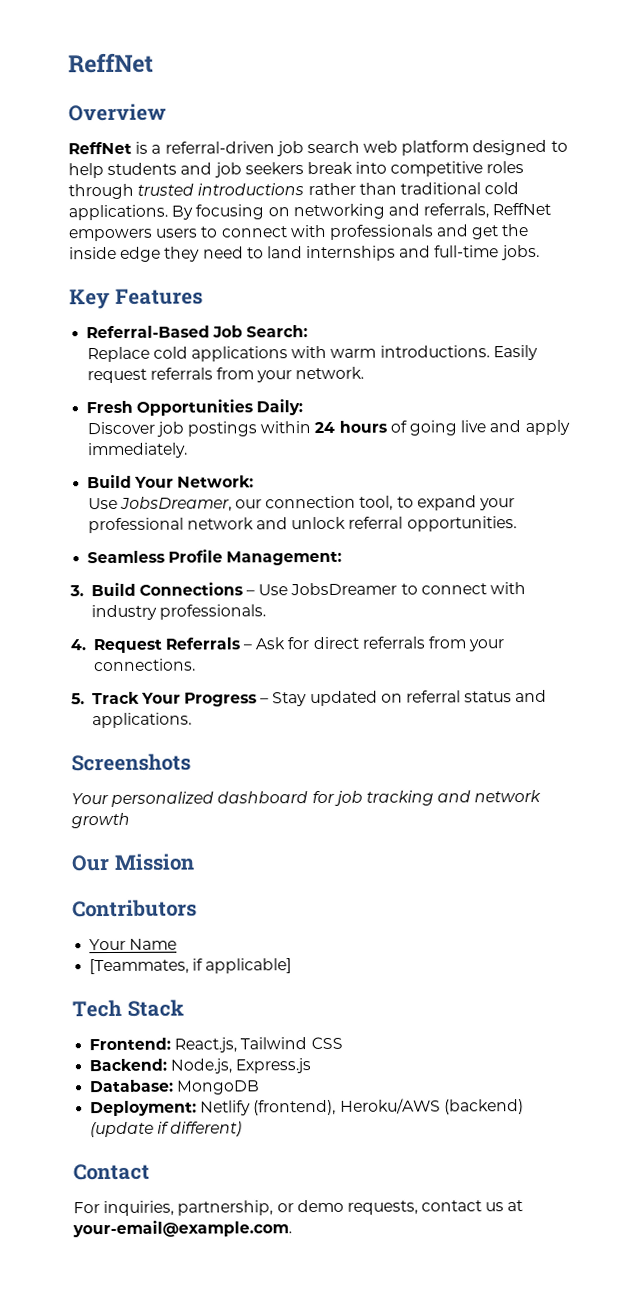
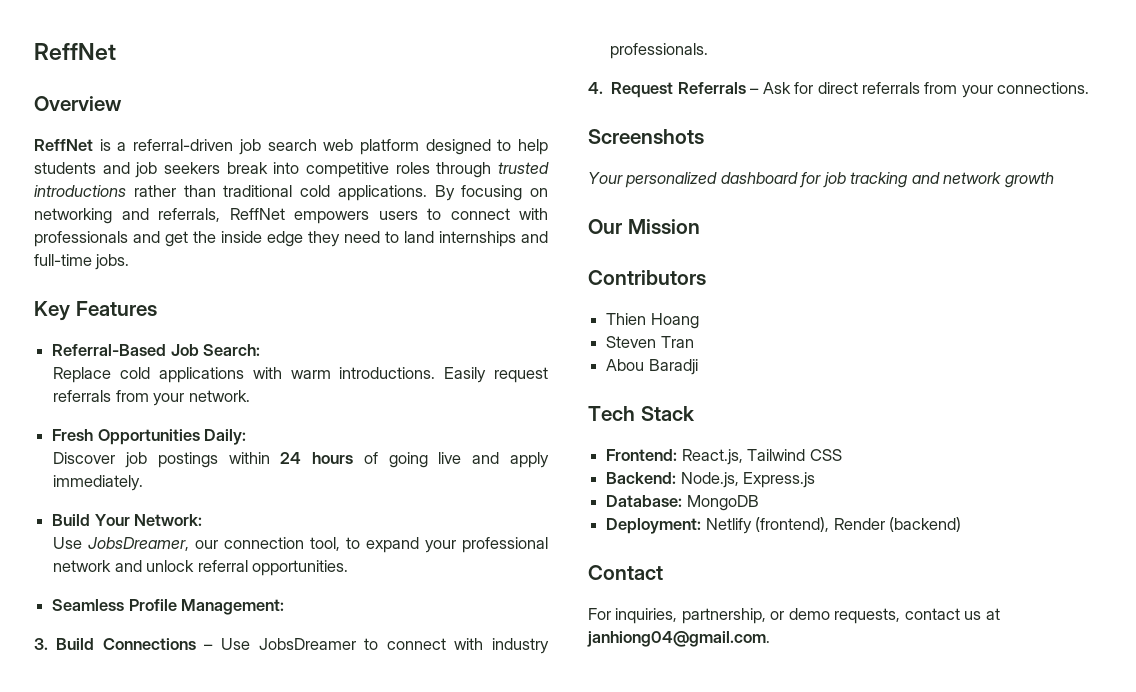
[71,689,548,707] [91,712,192,729] // 5. Track Your Progress – Stay updated on referral status and applications. -> (1090, 88) none
[89,938,178,951] [89,958,293,975] Your Name // [Teammates, if applicable] -> [606,313,699,329] [606,336,694,348] [606,359,698,375] Thien Hoang // Steven Tran // Abou Baradji
[339,1098,441,1114] Heroku/AWS -> [833,518,885,530] Render
[90,1121,243,1138] (update if different) -> (961, 524) none
[72,1220,292,1238] your-email@example.com. -> [587,631,770,647] janhiong04@gmail.com.

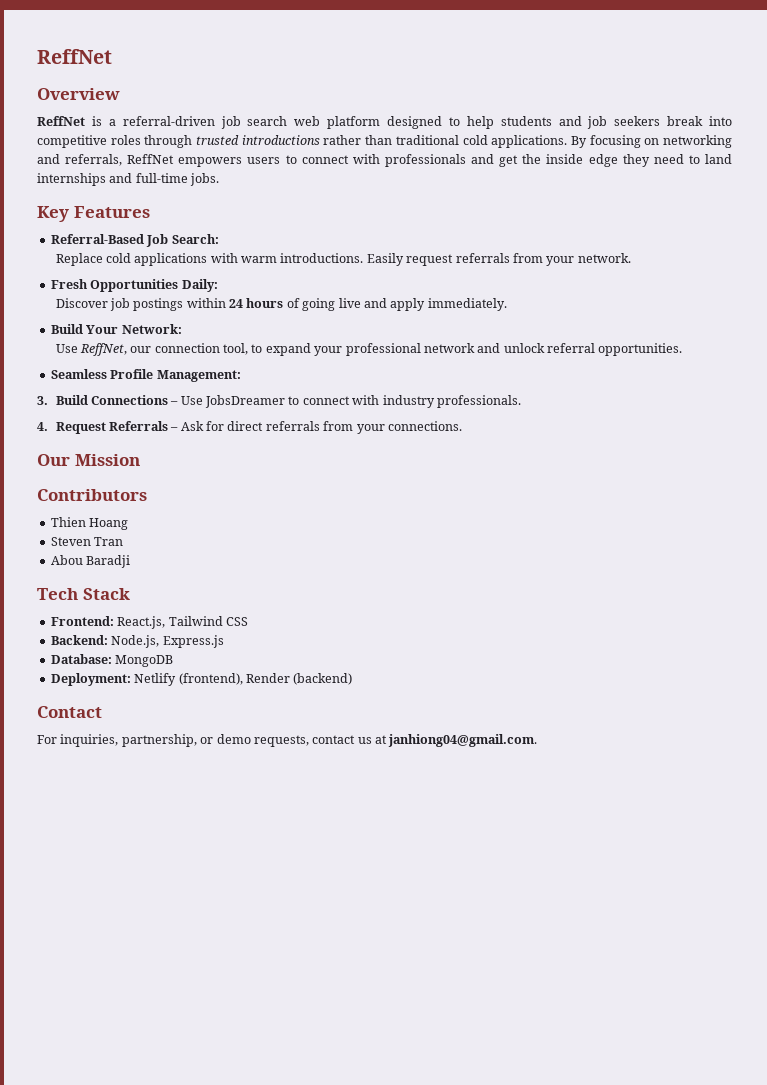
[88,537,190,551] JobsDreamer, -> [79,343,127,356] ReffNet,
[588,129,704,144] [588,172,1054,188] // Screenshots // Your personalized dashboard for job tracking and network growth -> (462, 426) none

